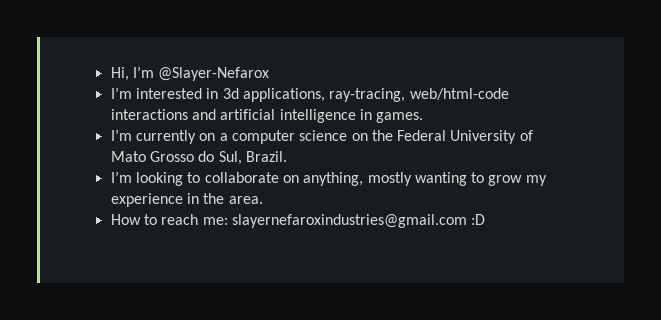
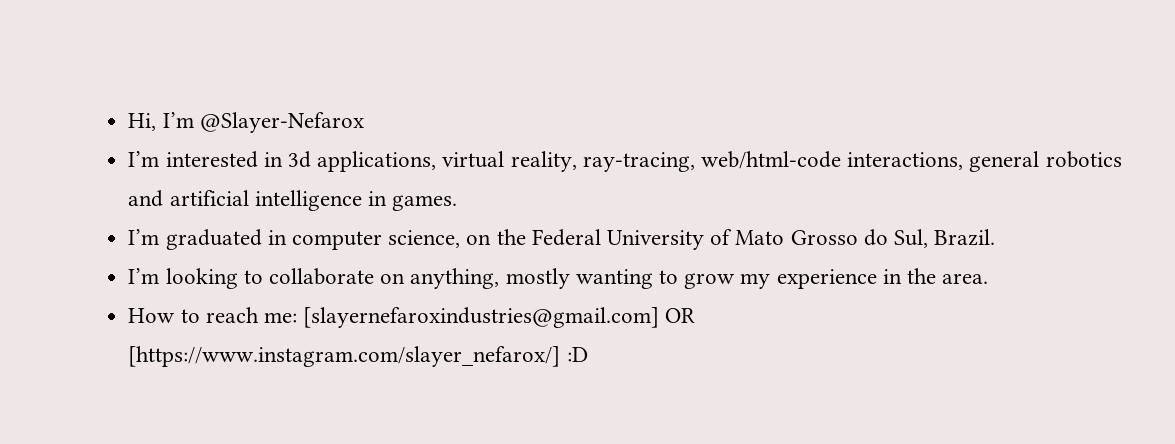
[329,88,509,102] [110,109,188,120] ray-tracing, web/html-code interactions -> [442,151,1122,172] virtual reality, ray-tracing, web/html-code interactions, general robotics
[135,130,348,144] currently on a computer science -> [165,229,461,250] graduated in computer science,
[231,214,467,228] slayernefaroxindustries@gmail.com -> [303,307,696,328] [128,346,561,367] [slayernefaroxindustries@gmail.com] OR [https://www.instagram.com/slayer_nefarox/]

